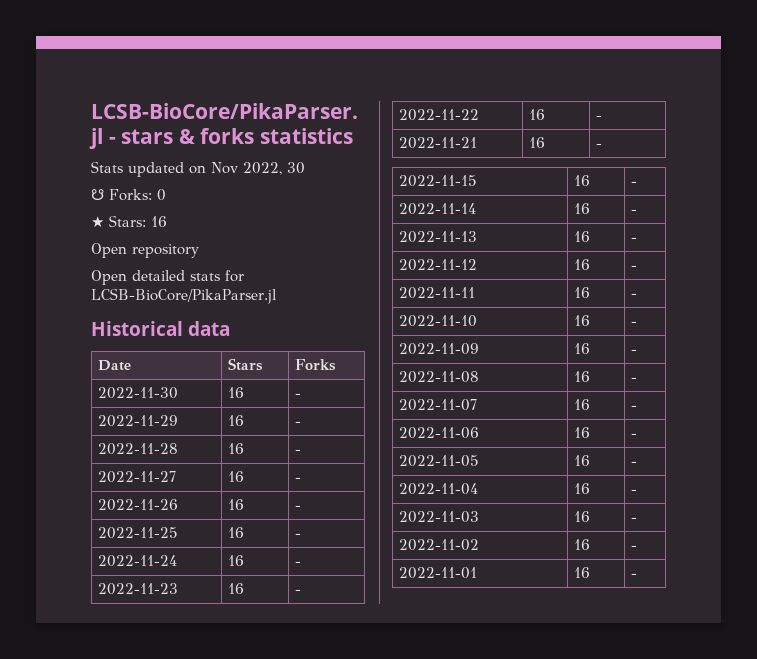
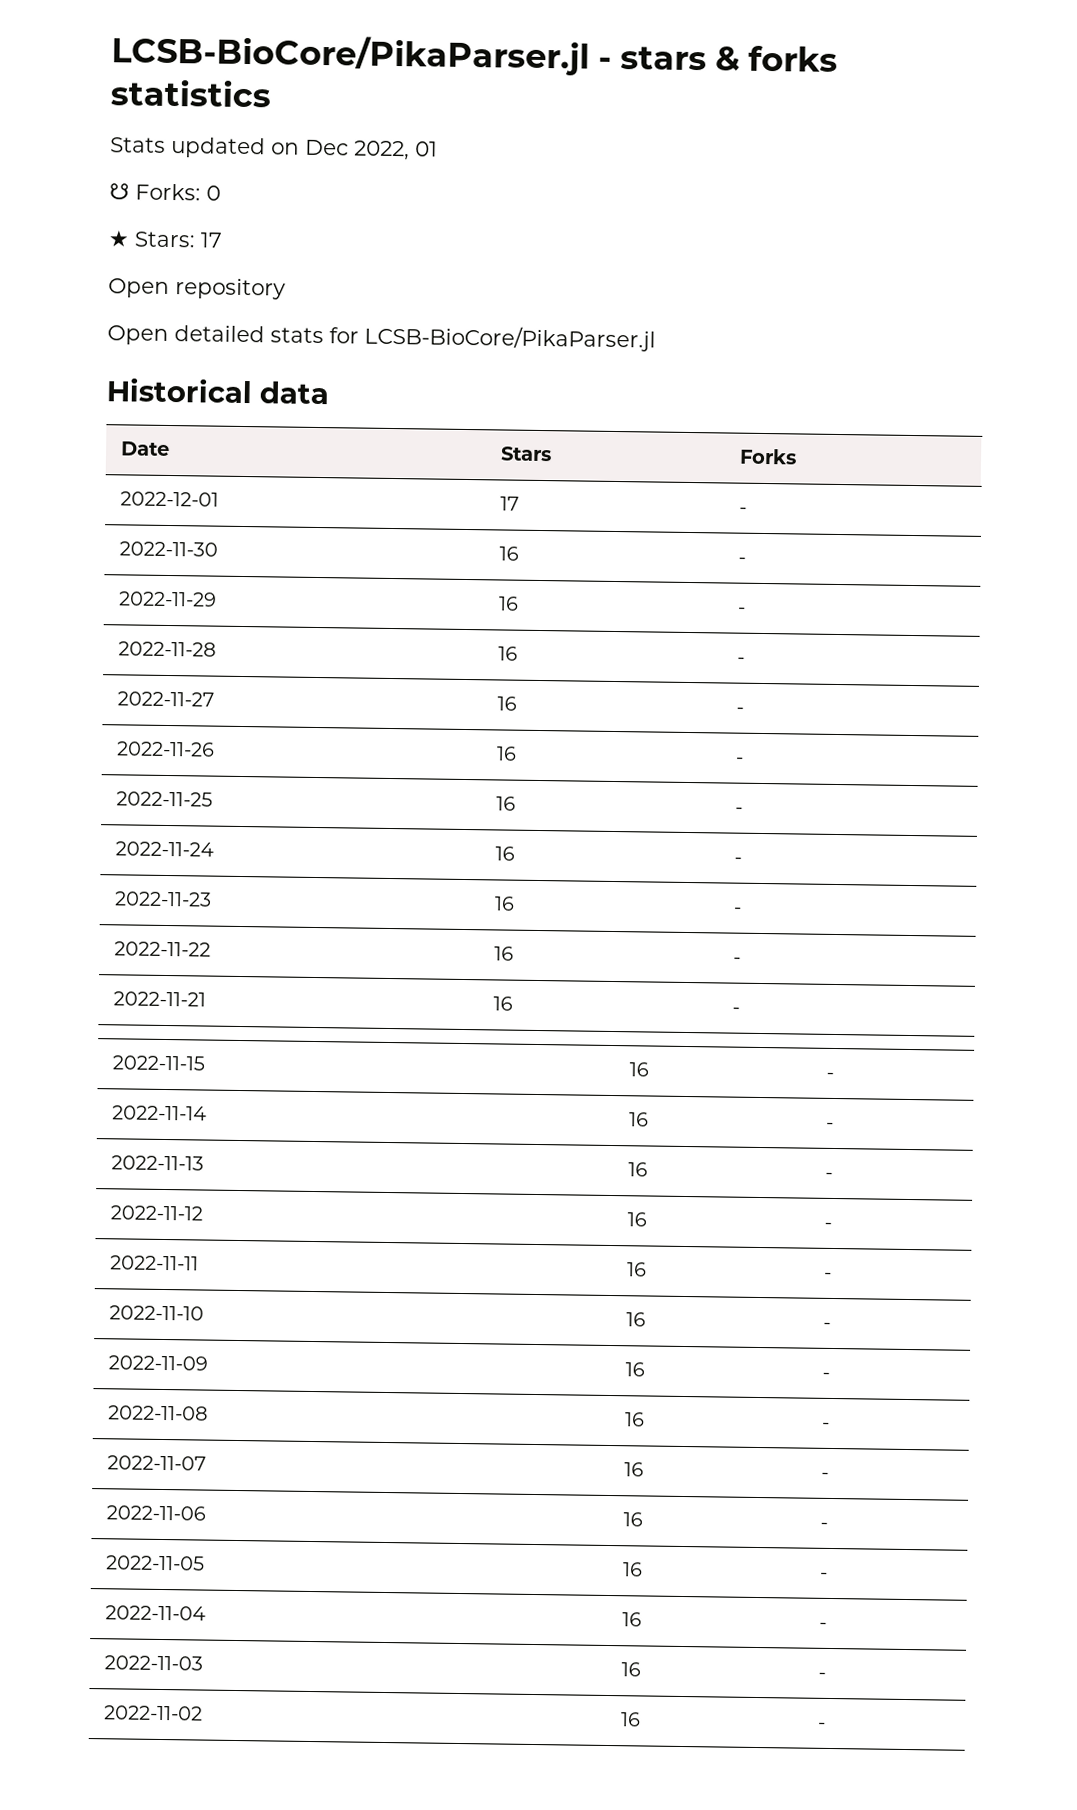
[211,162,305,175] Nov 2022, 30 -> [305,139,438,161] Dec 2022, 01
[151,216,167,227] 16 -> [200,232,223,248] 17
(337, 365) none -> [120,491,220,507] [500,496,520,511] [739,507,748,514] // 2022-12-01 | 17 | -
[399,567,478,579] [574,567,591,578] [631,573,638,578] // 2022-11-01 | 16 | - -> (827, 1725) none

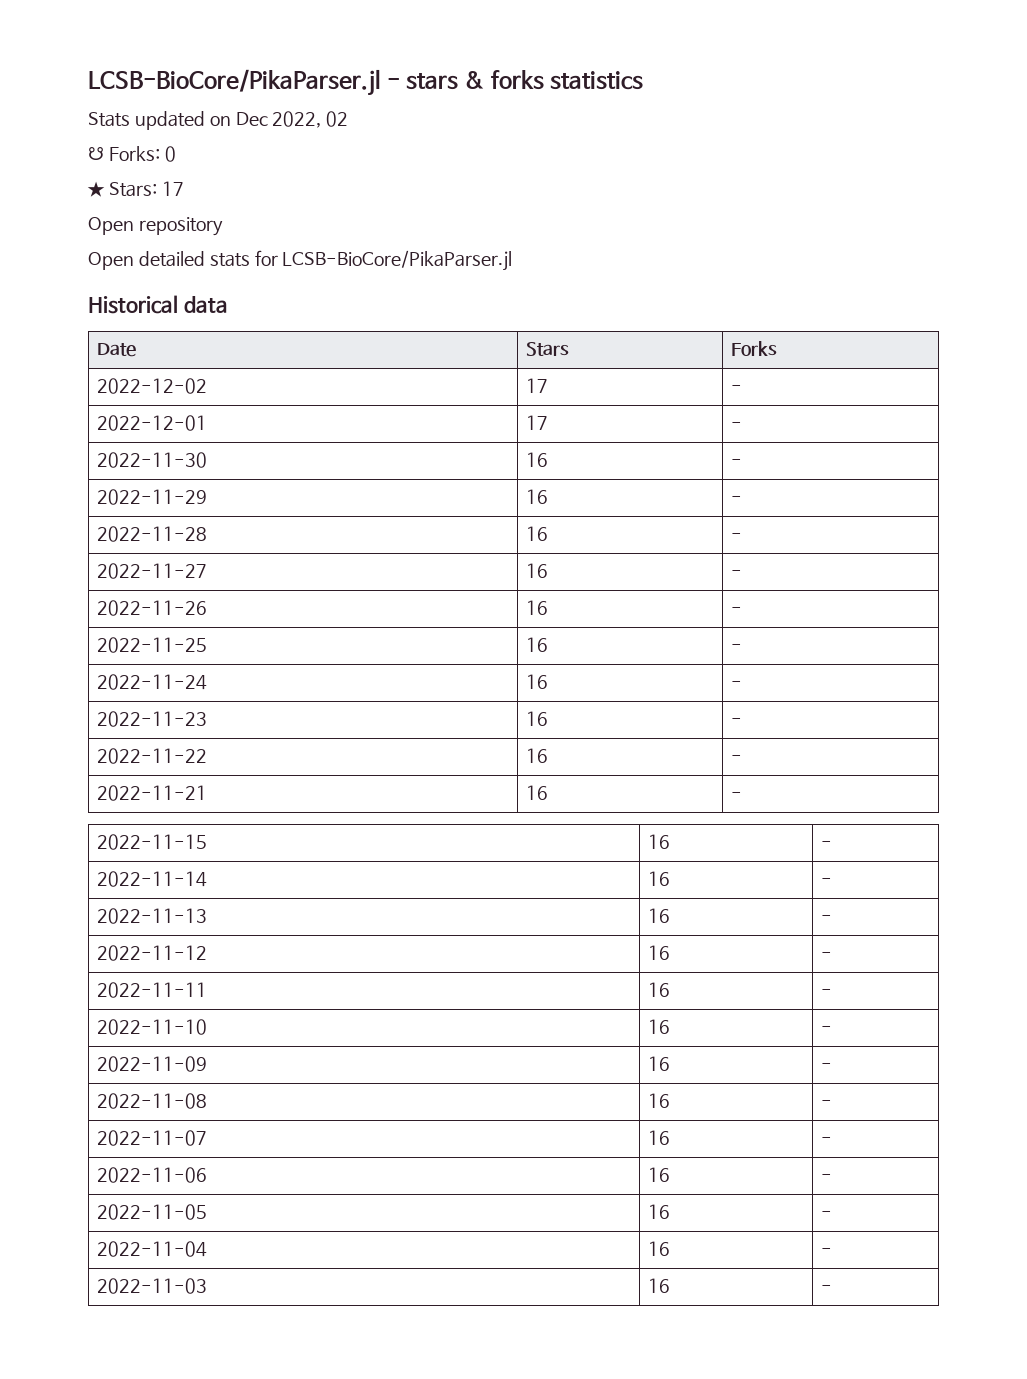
[415,141,438,157] 01 -> [326,111,349,127] 02
(798, 456) none -> [96,378,207,394] [525,378,548,393] [730,385,742,392] // 2022-12-02 | 17 | -
[104,1705,204,1721] [620,1712,642,1727] [817,1722,827,1729] // 2022-11-02 | 16 | - -> (832, 1288) none

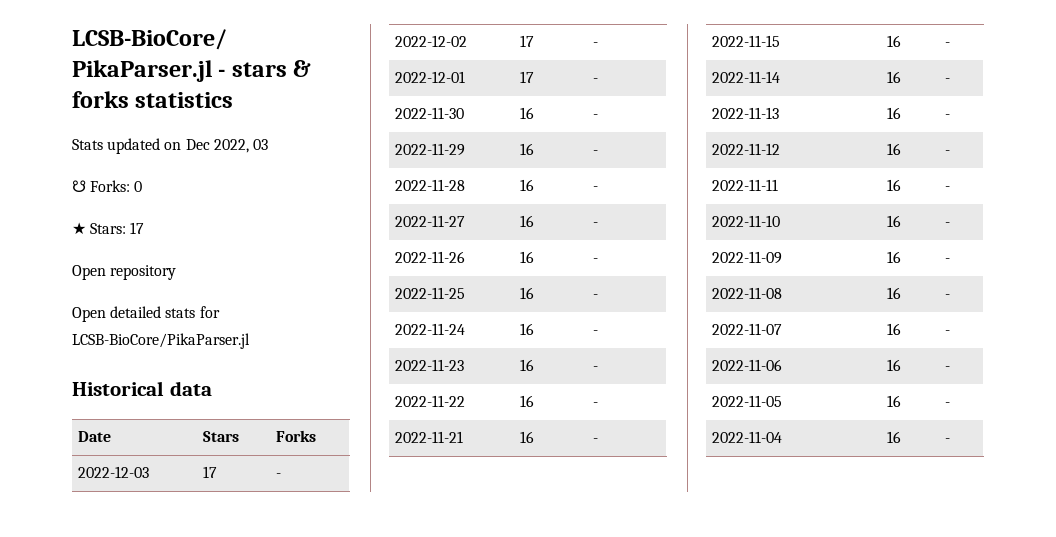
[326,111,349,127] 02 -> [252,139,268,150] 03
(777, 348) none -> [78,466,150,478] [203,466,218,478] [276,473,282,478] // 2022-12-03 | 17 | -
[96,1278,207,1294] [647,1278,670,1293] [820,1285,832,1292] // 2022-11-03 | 16 | - -> (951, 440) none

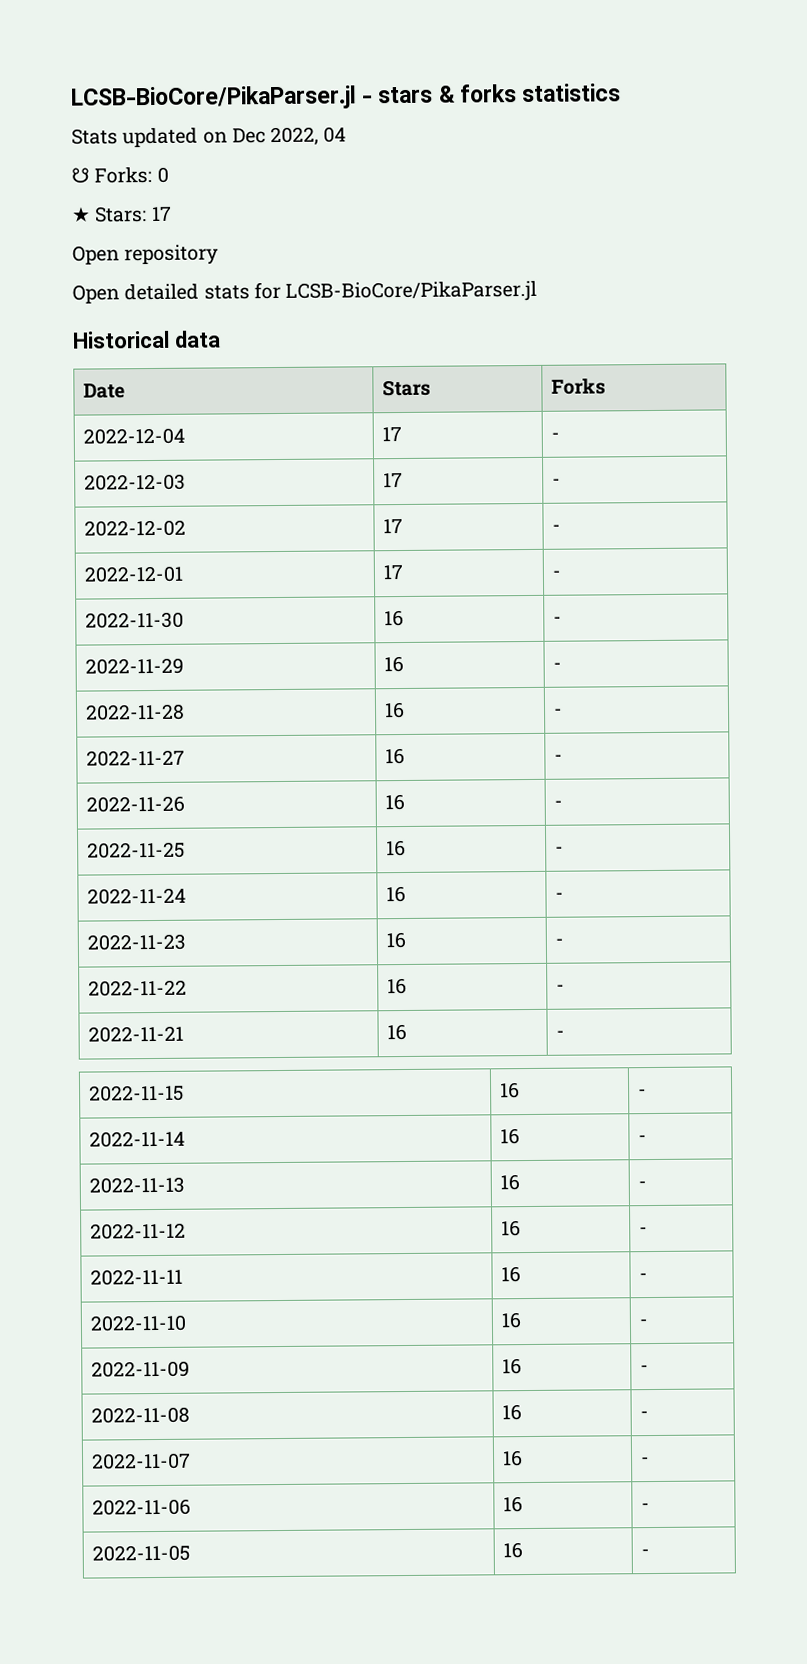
[252,139,268,150] 03 -> [323,126,347,143] 04
(317, 436) none -> [82,427,185,445] [381,427,402,442] [550,432,560,440] // 2022-12-04 | 17 | -
[712,431,783,443] [887,431,902,443] [945,438,951,443] // 2022-11-04 | 16 | - -> (650, 1553) none

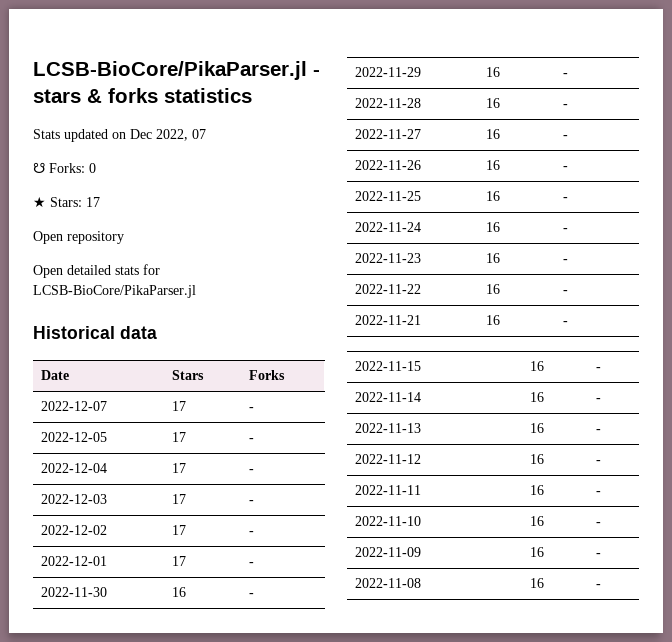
[323,126,347,143] 04 -> [192,129,206,139] 07
(606, 386) none -> [41,401,108,411] [172,401,187,411] [249,407,255,411] [41,432,108,442] [172,432,187,442] [249,438,255,442] // 2022-12-07 | 17 | - // 2022-12-05 | 17 | -
[90,1452,191,1470] [501,1450,523,1467] [640,1457,650,1465] [91,1498,191,1516] [502,1496,523,1513] [640,1503,650,1511] [91,1544,190,1562] [502,1542,523,1559] [640,1549,650,1557] // 2022-11-07 | 16 | - // 2022-11-06 | 16 | - // 2022-11-05 | 16 | - -> (602, 586) none

